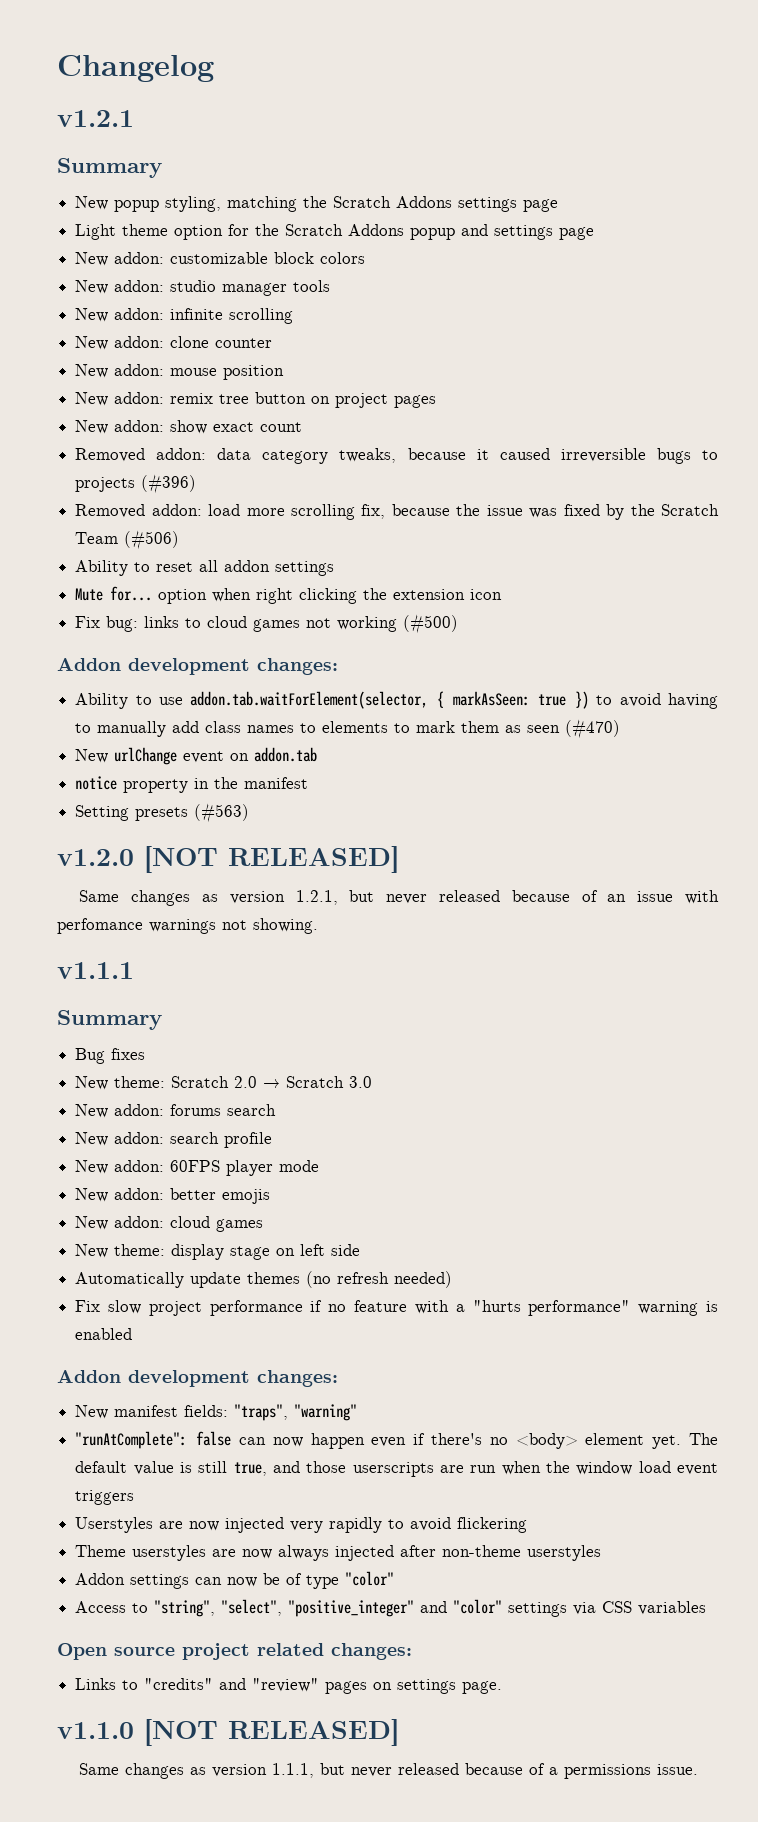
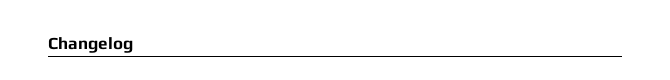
[57,110,134,127] [57,158,162,178] [75,196,559,212] [75,224,595,240] [75,252,366,266] [75,280,331,296] [75,308,294,324] [75,336,273,350] [75,364,285,380] [75,392,437,408] [75,420,303,434] [75,448,718,464] [75,474,197,494] [75,504,719,520] [75,530,180,550] [75,560,335,576] [75,586,503,604] [75,614,459,634] [57,658,338,675] [75,691,718,709] [75,719,621,739] [75,747,318,765] [75,776,309,793] [75,803,250,823] [57,846,399,873] [79,890,719,906] [57,918,318,934] [57,962,134,979] [57,1010,162,1030] [75,1048,146,1064] [75,1076,373,1090] [75,1104,277,1118] [75,1132,273,1148] [75,1160,320,1176] [75,1188,271,1204] [75,1216,264,1232] [75,1244,361,1260] [75,1271,453,1288] [75,1300,718,1316] [75,1328,133,1340] [57,1370,338,1387] [75,1404,358,1421] [75,1431,719,1449] [75,1461,718,1477] [75,1490,135,1505] [75,1517,528,1533] [75,1545,602,1561] [75,1571,395,1589] [75,1599,707,1617] [57,1643,412,1660] [75,1678,503,1694] [57,1719,399,1746] [79,1763,699,1779] // v1.2.1 // Summary // New popup styling, matching the Scratch Addons settings page // Light theme option for the Scratch Addons popup and settings page // New addon: customizable block colors // New addon: studio manager tools // New addon: infinite scrolling // New addon: clone counter // New addon: mouse position // New addon: remix tree button on project pages // New addon: show exact count // Removed addon: data category tweaks, because it caused irreversible bugs to projects (#396) // Removed addon: load more scrolling fix, because the issue was fixed by the Scratch Team (#506) // Ability to reset all addon settings // Mute for... option when right clicking the extension icon // Fix bug: links to cloud games not working (#500) // Addon development changes: // Ability to use addon.tab.waitForElement(selector, { markAsSeen: true }) to avoid having to manually add class names to elements to mark them as seen (#470) // New urlChange event on addon.tab // notice property in the manifest // Setting presets (#563) // v1.2.0 [NOT RELEASED] // Same changes as version 1.2.1, but never released because of an issue with perfomance warnings not showing. // v1.1.1 // Summary // Bug fixes // New theme: Scratch 2.0 → Scratch 3.0 // New addon: forums search // New addon: search profile // New addon: 60FPS player mode // New addon: better emojis // New addon: cloud games // New theme: display stage on left side // Automatically update themes (no refresh needed) // Fix slow project performance if no feature with a "hurts performance" warning is enabled // Addon development changes: // New manifest fields: "traps", "warning" // "runAtComplete": false can now happen even if there's no <body> element yet. The default value is still true, and those userscripts are run when the window load event triggers // Userstyles are now injected very rapidly to avoid flickering // Theme userstyles are now always injected after non-theme userstyles // Addon settings can now be of type "color" // Access to "string", "select", "positive_integer" and "color" settings via CSS variables // Open source project related changes: // Links to "credits" and "review" pages on settings page. // v1.1.0 [NOT RELEASED] // Same changes as version 1.1.1, but never released because of a permissions issue. -> (133, 45) none

